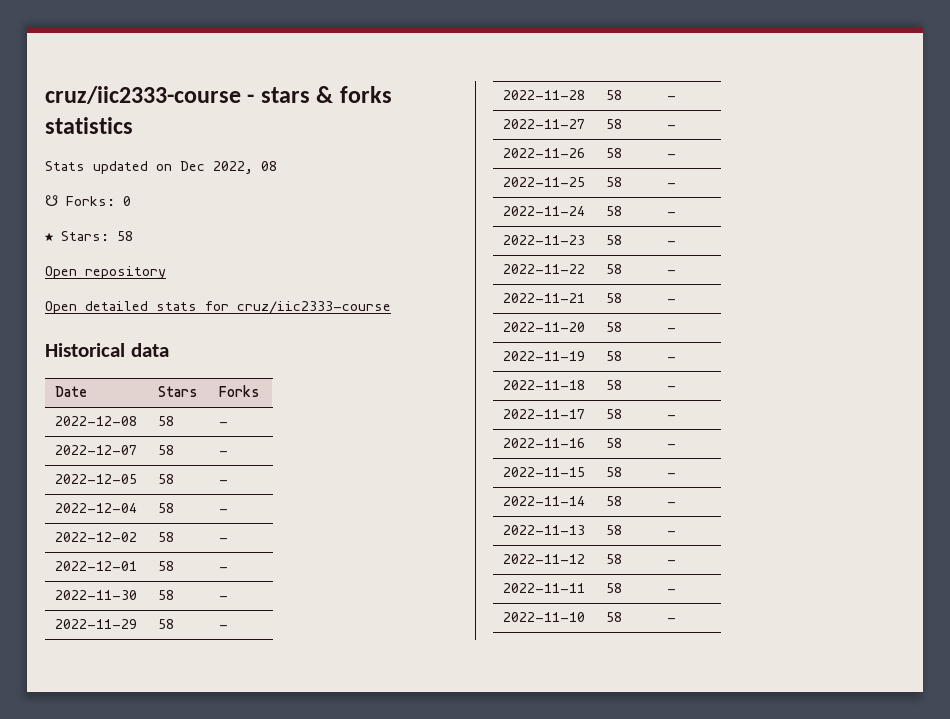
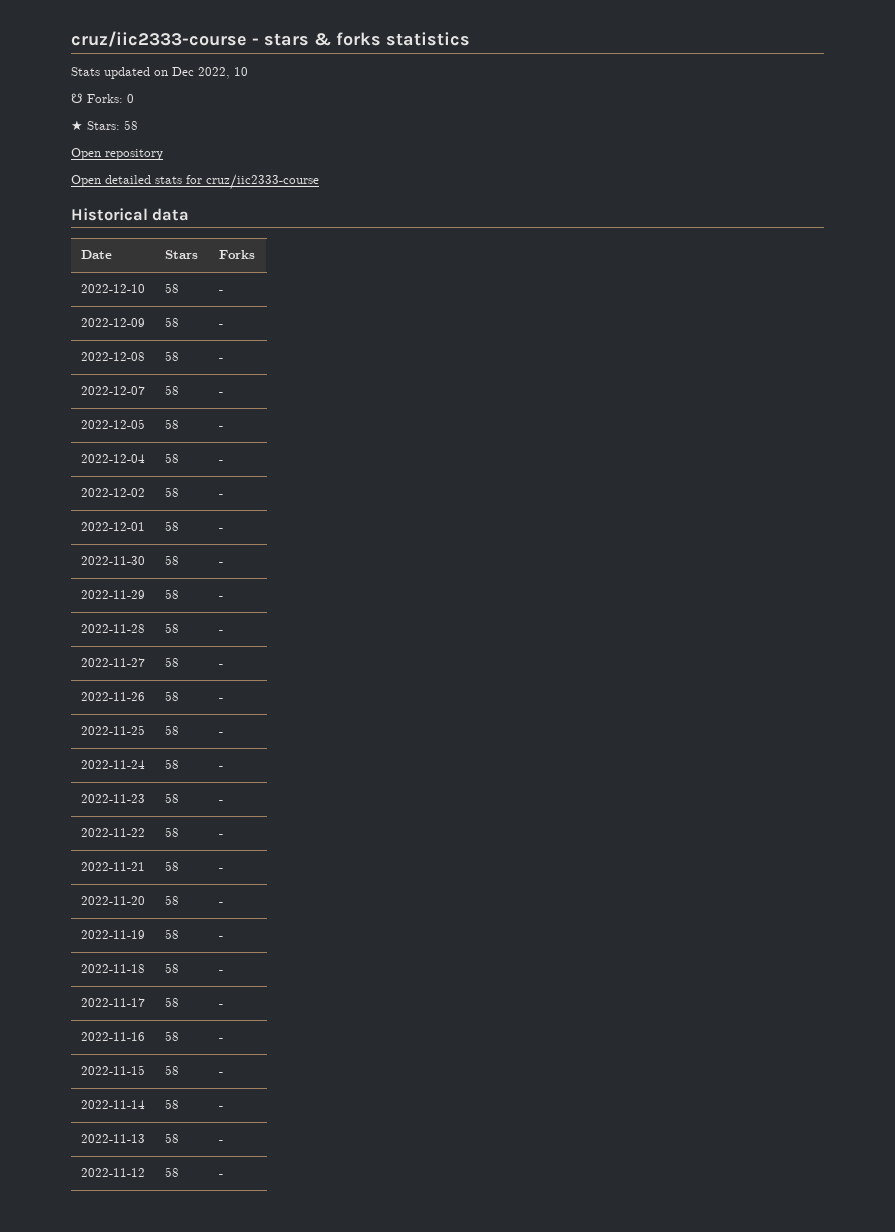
[261,161,277,171] 08 -> [234,67,248,76] 10
(261, 391) none -> [80,284,145,293] [164,283,179,293] [218,290,223,293] [80,318,145,327] [164,317,179,327] [218,324,223,327] // 2022-12-10 | 58 | - // 2022-12-09 | 58 | -
[503,583,586,593] [606,583,623,593] [667,589,677,593] [503,612,586,622] [606,612,623,622] [667,618,677,622] // 2022-11-11 | 58 | - // 2022-11-10 | 58 | - -> (223, 1175) none

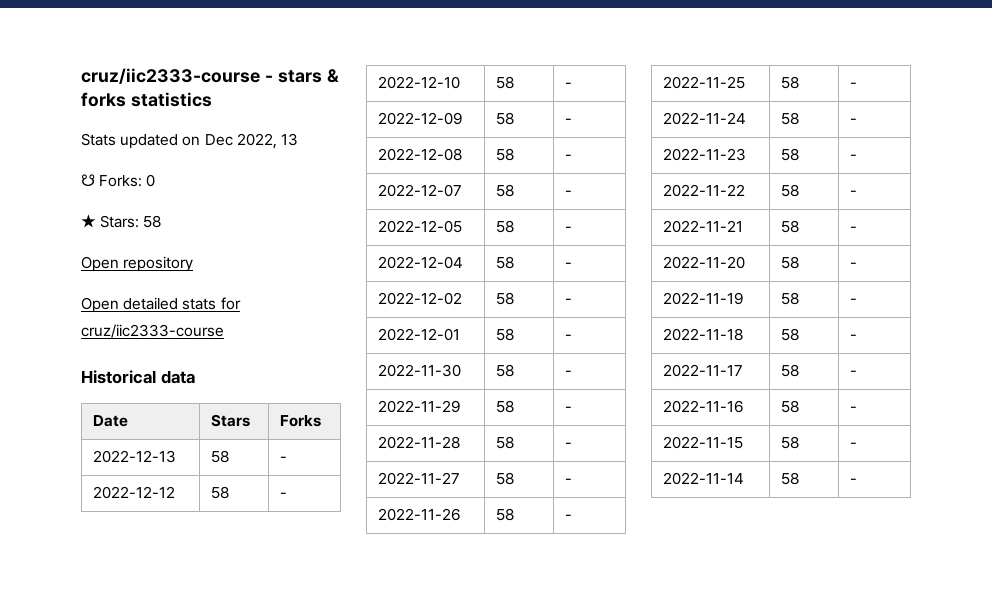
[234,67,248,76] 10 -> [280,133,298,146] 13
(255, 254) none -> [93,450,177,463] [211,450,230,463] [280,456,288,462] [93,486,176,499] [211,486,230,499] [280,492,288,498] // 2022-12-13 | 58 | - // 2022-12-12 | 58 | -
[80,1134,145,1143] [164,1133,179,1143] [218,1140,223,1143] [80,1168,145,1177] [164,1167,179,1177] [218,1174,223,1177] // 2022-11-13 | 58 | - // 2022-11-12 | 58 | - -> (858, 481) none

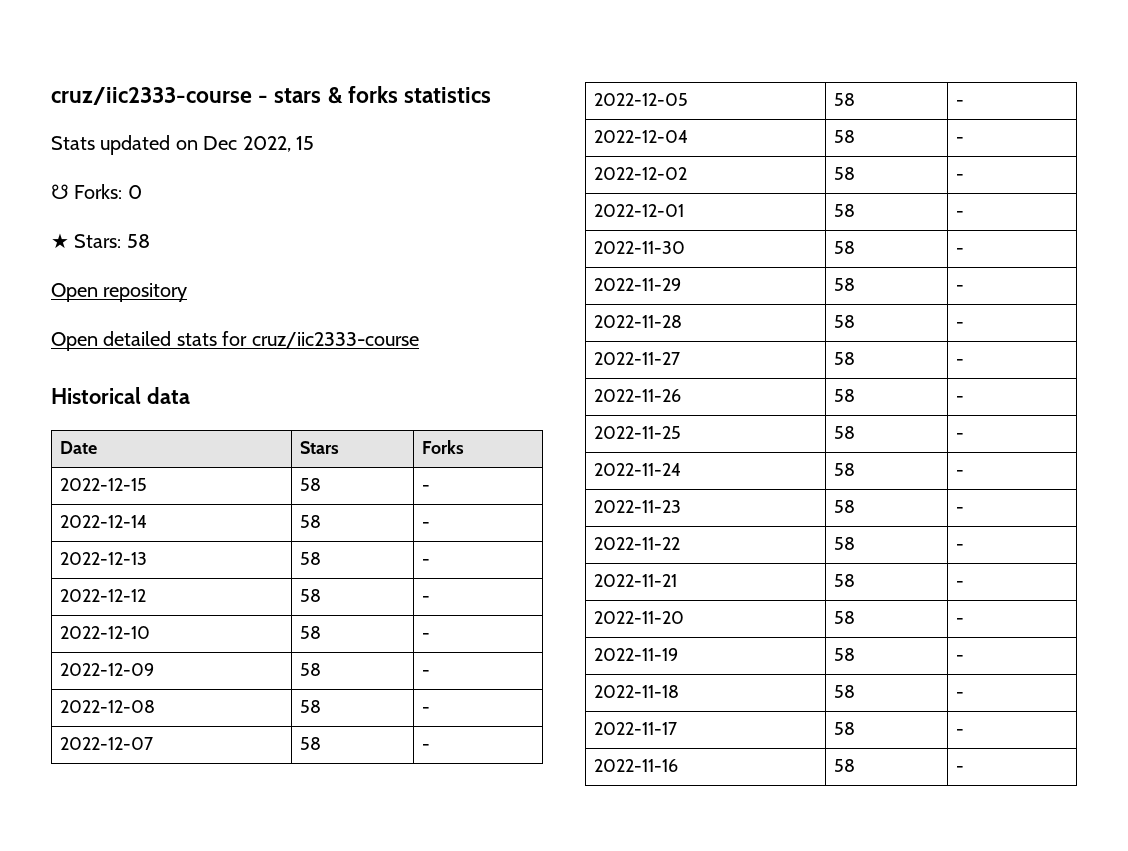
[280,133,298,146] 13 -> [296,136,314,150] 15
(322, 421) none -> [60,478,148,491] [300,478,322,491] [422,485,431,491] [60,515,148,528] [300,515,322,528] [422,522,431,528] // 2022-12-15 | 58 | - // 2022-12-14 | 58 | -
[663,436,744,449] [781,436,800,449] [850,442,858,448] [663,472,745,485] [781,472,800,485] [850,478,858,484] // 2022-11-15 | 58 | - // 2022-11-14 | 58 | - -> (965, 769) none

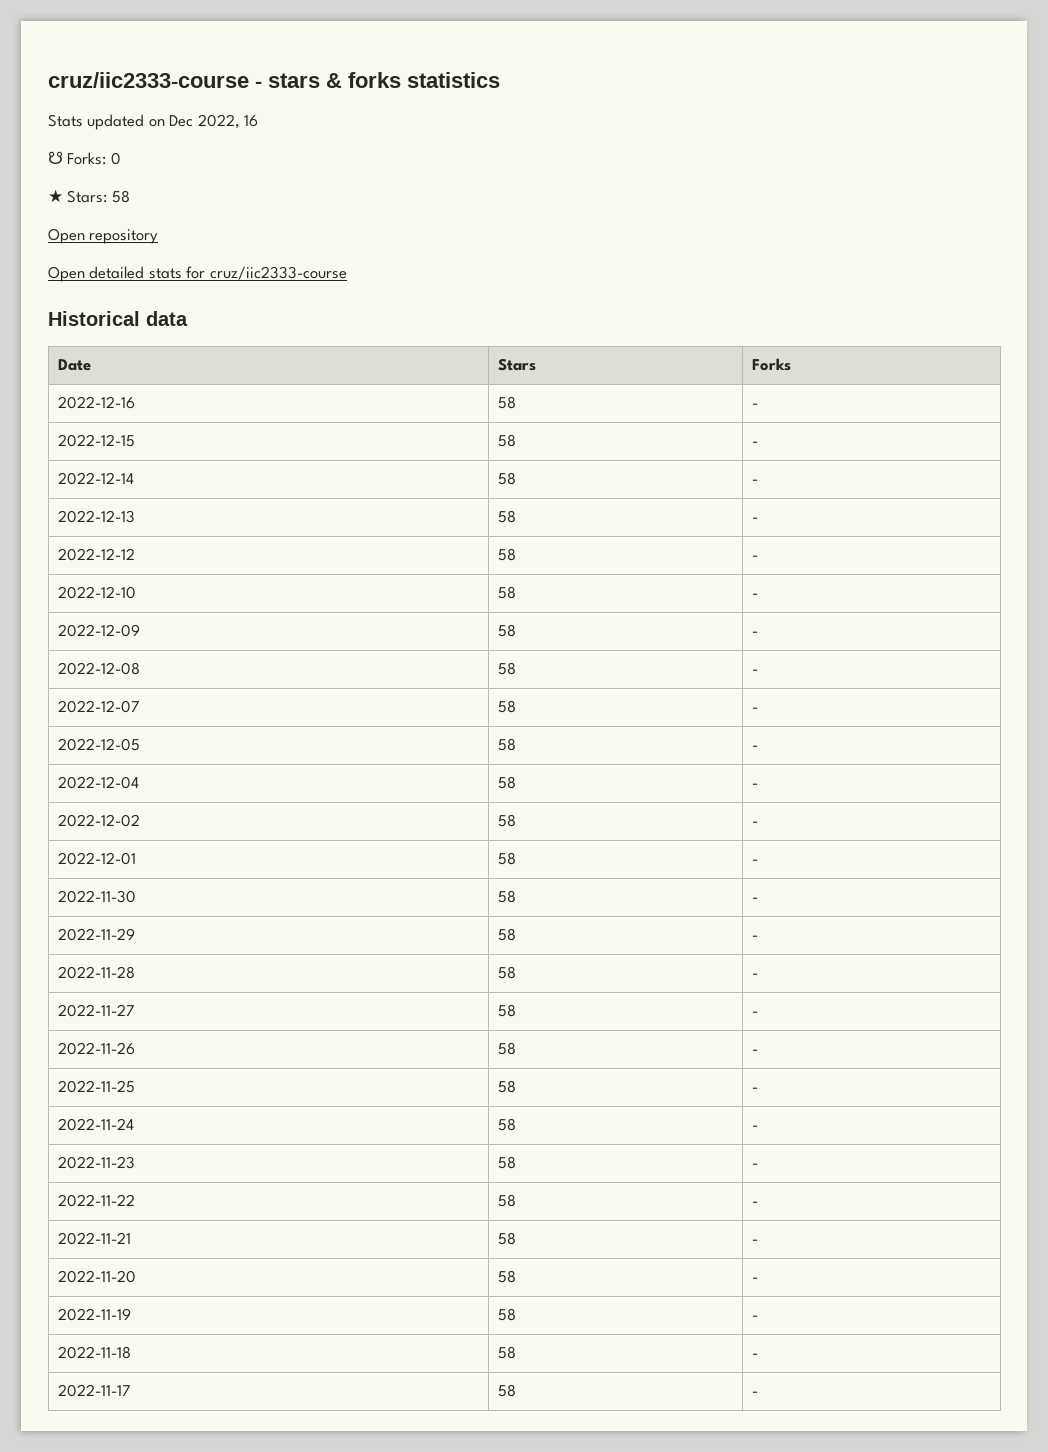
[296,136,314,150] 15 -> [244,115,259,127] 16
(465, 447) none -> [58,396,136,409] [498,396,517,409] [752,403,759,408] // 2022-12-16 | 58 | -
[594,759,679,772] [834,759,856,772] [956,766,965,772] // 2022-11-16 | 58 | - -> (759, 1393) none

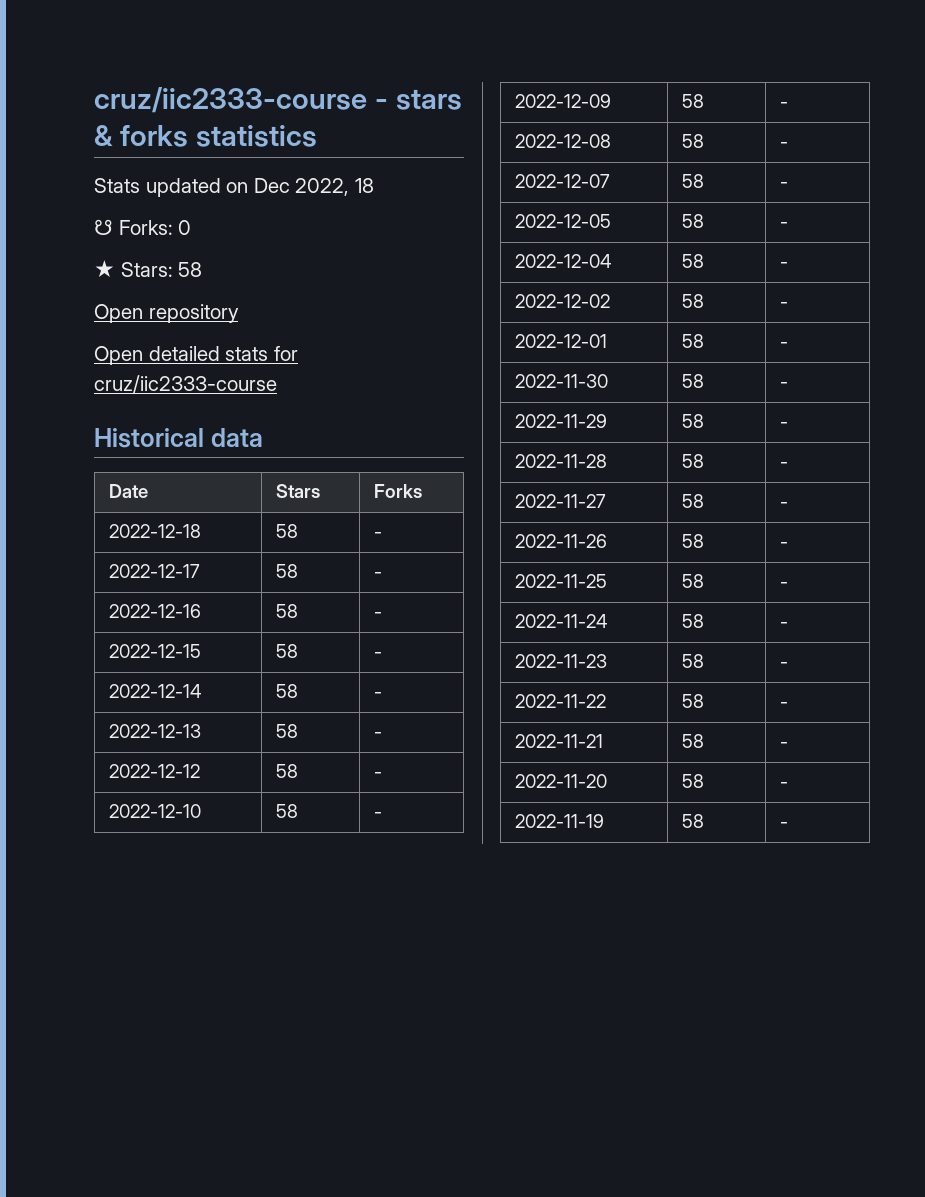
[244,115,259,127] 16 -> [354,178,374,193] 18
(792, 364) none -> [108,524,201,538] [275,524,298,538] [373,532,382,538] [108,564,200,578] [275,564,298,578] [373,572,382,578] // 2022-12-18 | 58 | - // 2022-12-17 | 58 | -
[58,1346,132,1359] [498,1346,517,1359] [752,1353,759,1358] [58,1384,132,1397] [498,1384,517,1397] [752,1391,759,1396] // 2022-11-18 | 58 | - // 2022-11-17 | 58 | - -> (788, 825) none

